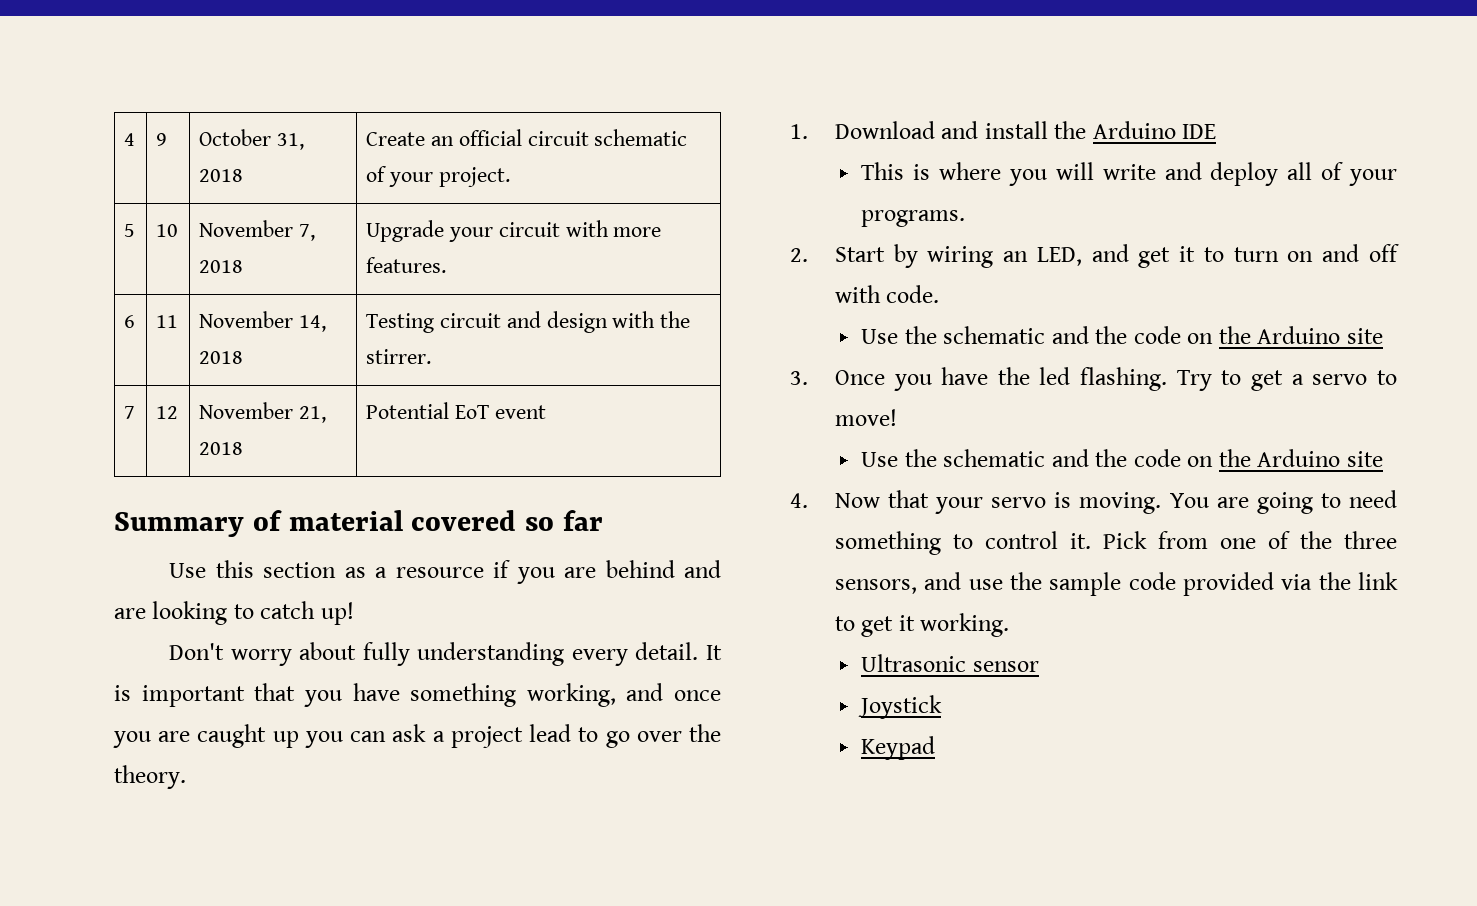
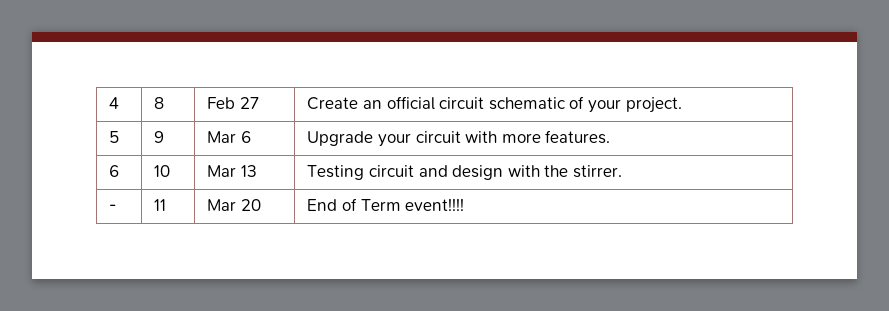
[156,133,168,146] [199,129,304,150] [199,169,244,182] 9 | October 31, 2018 -> [154,97,165,109] [207,97,260,109] 8 | Feb 27
[156,224,179,237] [199,220,315,241] [199,260,244,273] 10 | November 7, 2018 -> [154,131,165,143] [207,131,252,143] 9 | Mar 6
[156,315,179,328] [199,311,326,332] [199,351,244,364] 11 | November 14, 2018 -> [154,165,171,177] [207,165,258,177] 10 | Mar 13
[124,406,136,419] [156,406,179,419] [199,402,326,423] [199,442,244,455] [366,402,546,419] [114,510,603,537] [169,560,721,584] [114,601,354,625] [169,642,722,666] [114,683,721,707] [113,724,721,748] [114,765,186,789] [790,121,1217,139] [861,162,1397,186] [861,210,966,227] [790,244,1399,268] [834,285,940,303] [861,326,1383,344] [790,367,1397,391] [834,409,897,426] [861,449,1383,467] [790,490,1397,514] [834,531,1397,555] [834,572,1398,596] [834,613,1010,637] [861,654,1039,672] [858,695,943,719] [861,736,936,760] 7 | 12 | November 21, 2018 | Potential EoT event // Summary of material covered so far // Use this section as a resource if you are behind and are looking to catch up! // Don't worry about fully understanding every detail. It is important that you have something working, and once you are caught up you can ask a project lead to go over the theory. // 1. Download and install the Arduino IDE // This is where you will write and deploy all of your programs. // 2. Start by wiring an LED, and get it to turn on and off with code. // Use the schematic and the code on the Arduino site // 3. Once you have the led flashing. Try to get a servo to move! // Use the schematic and the code on the Arduino site // 4. Now that your servo is moving. You are going to need something to control it. Pick from one of the three sensors, and use the sample code provided via the link to get it working. // Ultrasonic sensor // Joystick // Keypad -> [109,204,117,211] [154,199,167,211] [207,199,262,211] [307,198,465,211] - | 11 | Mar 20 | End of Term event!!!!

